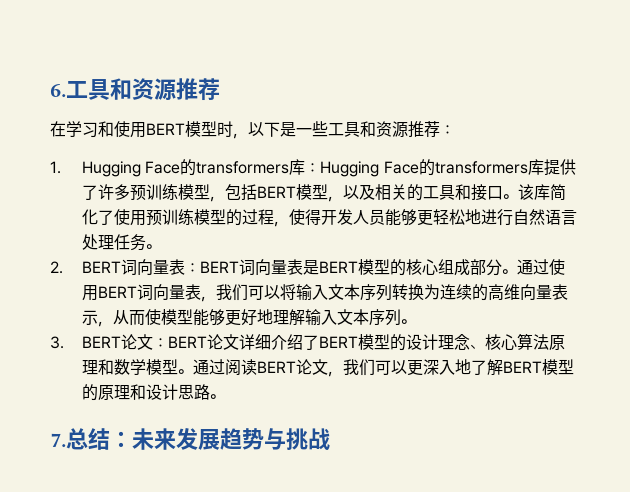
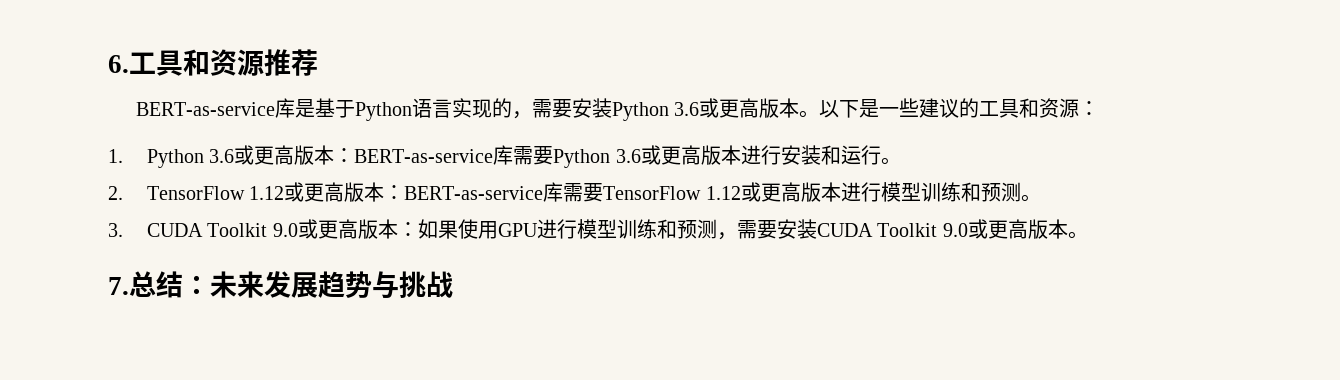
[50,121,248,139] 在学习和使用BERT模型时， -> [135,98,820,121] BERT-as-service库是基于Python语言实现的，需要安装Python 3.6或更高版本。
[328,121,440,138] 工具和资源推荐 -> [919,98,1080,118] 建议的工具和资源
[81,159,576,177] [81,184,566,202] [81,209,577,227] [81,234,161,251] [50,259,565,276] [81,284,568,302] [81,309,416,327] [50,333,565,351] [81,359,574,377] [81,384,210,401] Hugging Face的transformers库：Hugging Face的transformers库提供了许多预训练模型，包括BERT模型，以及相关的工具和接口。该库简化了使用预训练模型的过程，使得开发人员能够更轻松地进行自然语言处理任务。 // 2. BERT词向量表：BERT词向量表是BERT模型的核心组成部分。通过使用BERT词向量表，我们可以将输入文本序列转换为连续的高维向量表示，从而使模型能够更好地理解输入文本序列。 // 3. BERT论文：BERT论文详细介绍了BERT模型的设计理念、核心算法原理和数学模型。通过阅读BERT论文，我们可以更深入地了解BERT模型的原理和设计思路 -> [146,145,901,168] [108,182,1041,202] [108,219,1068,240] Python 3.6或更高版本：BERT-as-service库需要Python 3.6或更高版本进行安装和运行。 // 2. TensorFlow 1.12或更高版本：BERT-as-service库需要TensorFlow 1.12或更高版本进行模型训练和预测。 // 3. CUDA Toolkit 9.0或更高版本：如果使用GPU进行模型训练和预测，需要安装CUDA Toolkit 9.0或更高版本

